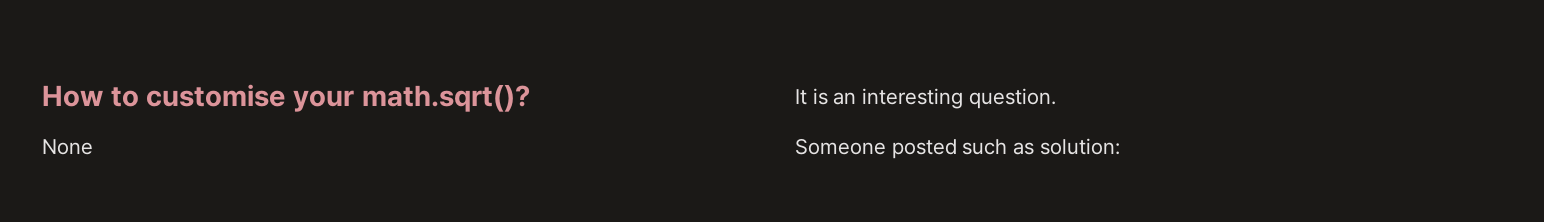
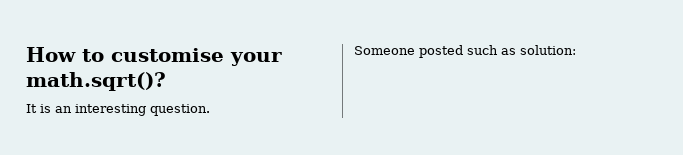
[42,139,93,155] // None -> (166, 81) none

